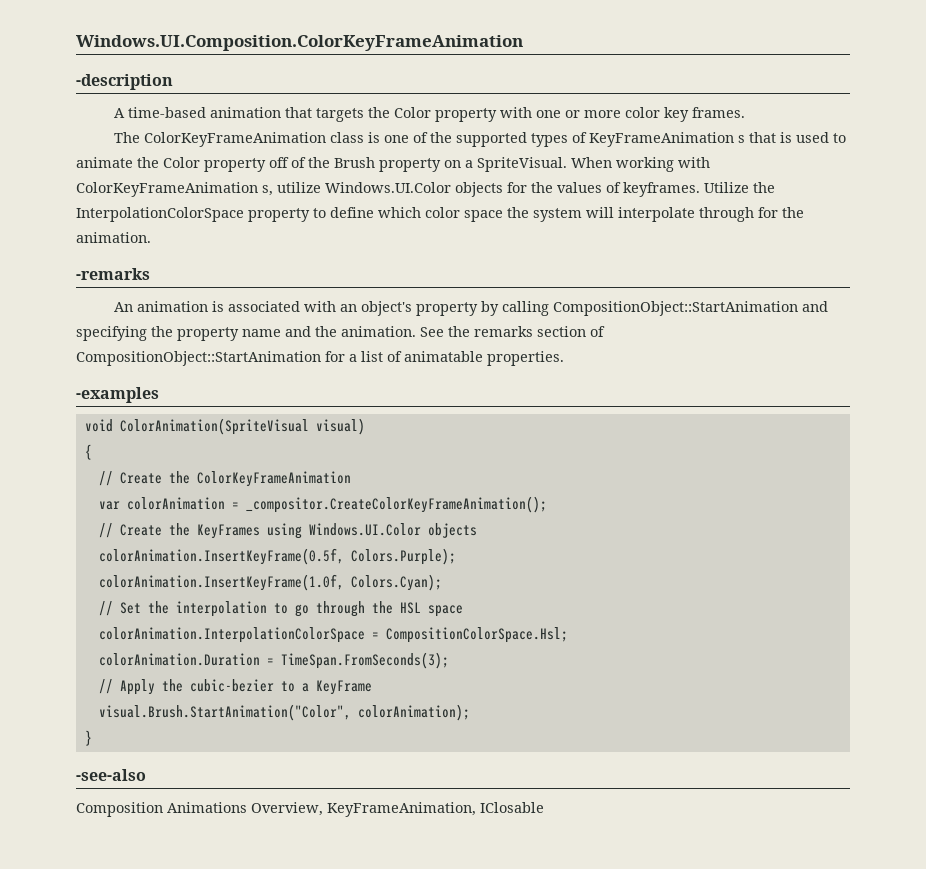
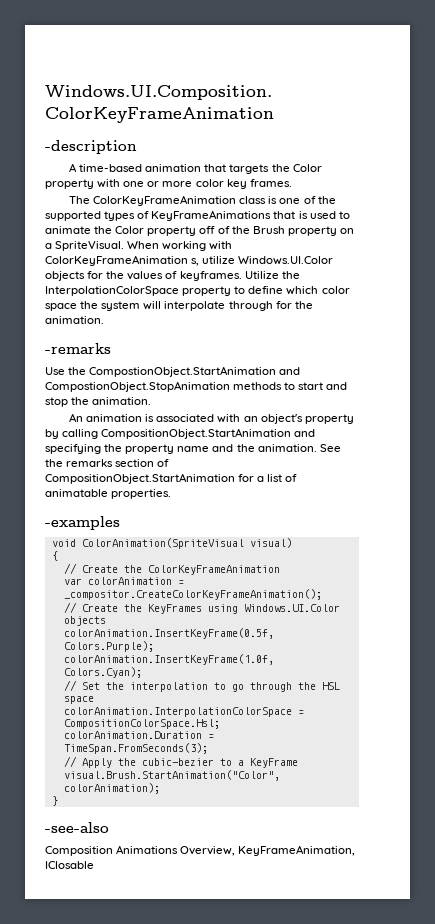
[588,132,745,147] KeyFrameAnimation s -> [151,210,272,221] KeyFrameAnimations
(150, 274) none -> [45,366,301,377] [45,381,348,392] [45,397,152,407] // Use the CompostionObject.StartAnimation and CompostionObject.StopAnimation methods to start and stop the animation.
[552,301,798,316] CompositionObject::StartAnimation -> [101,428,292,439] CompositionObject.StartAnimation
[76,351,321,366] CompositionObject::StartAnimation -> [45,473,235,484] CompositionObject.StartAnimation

